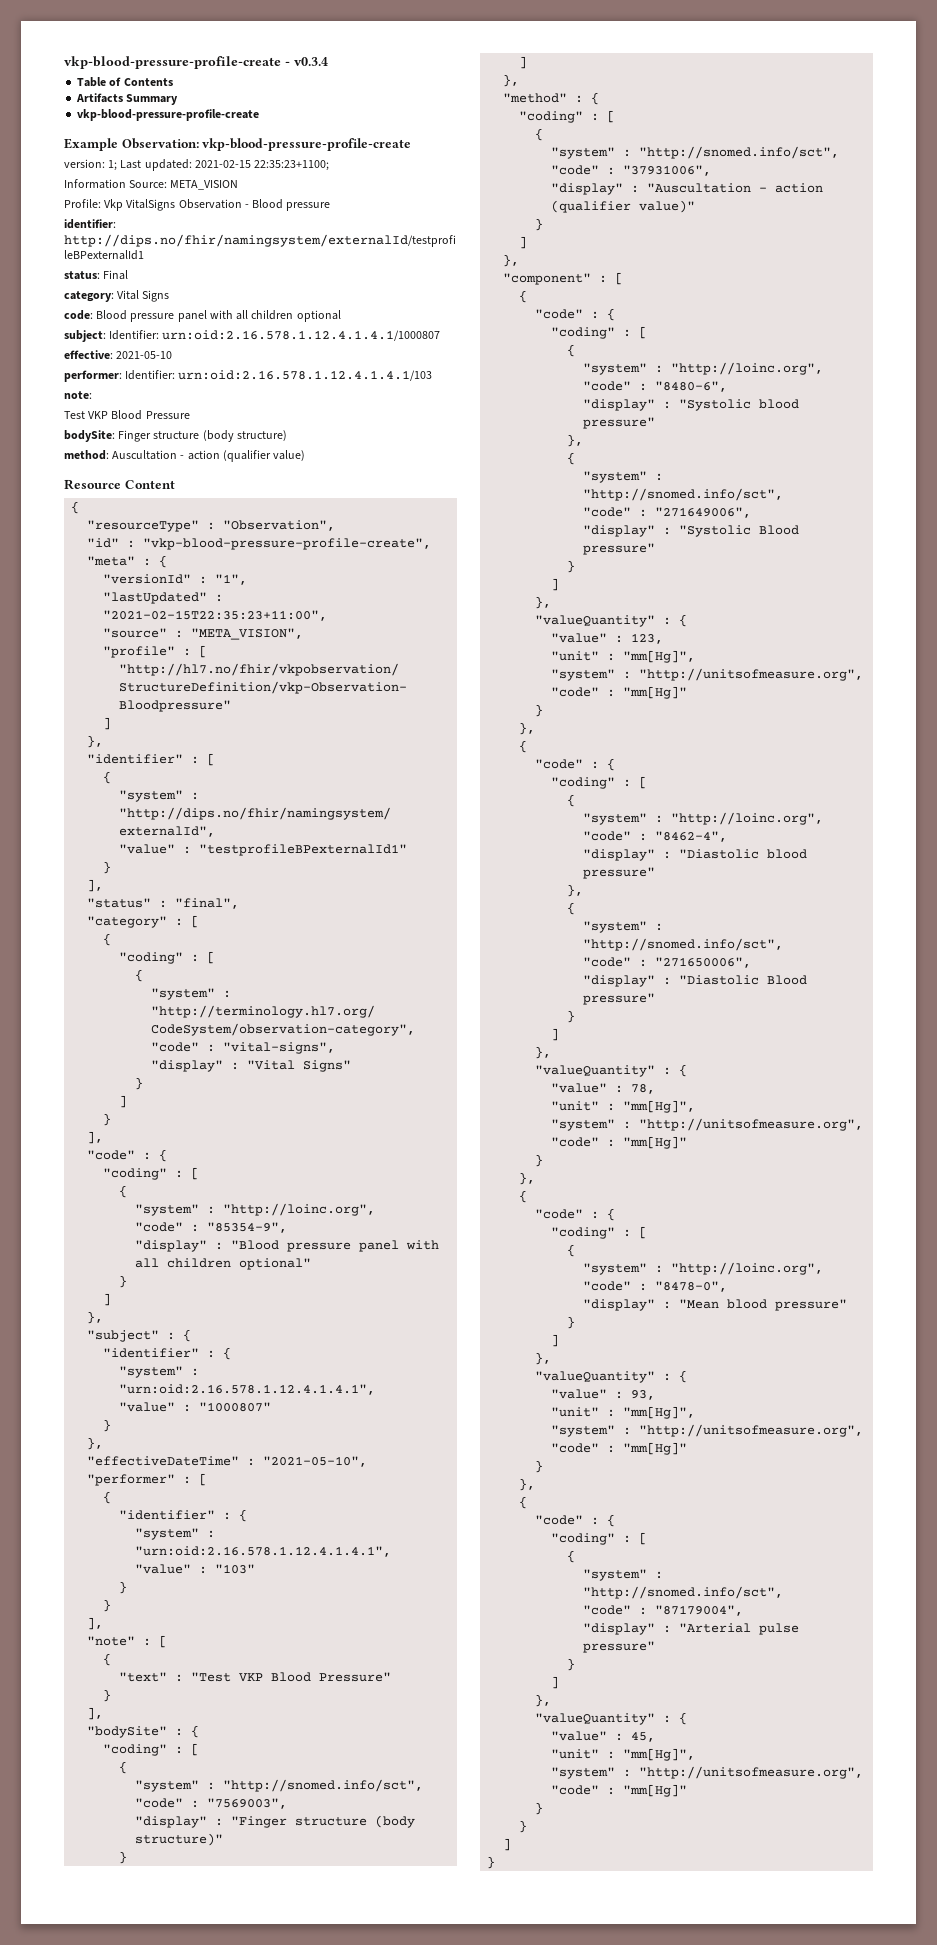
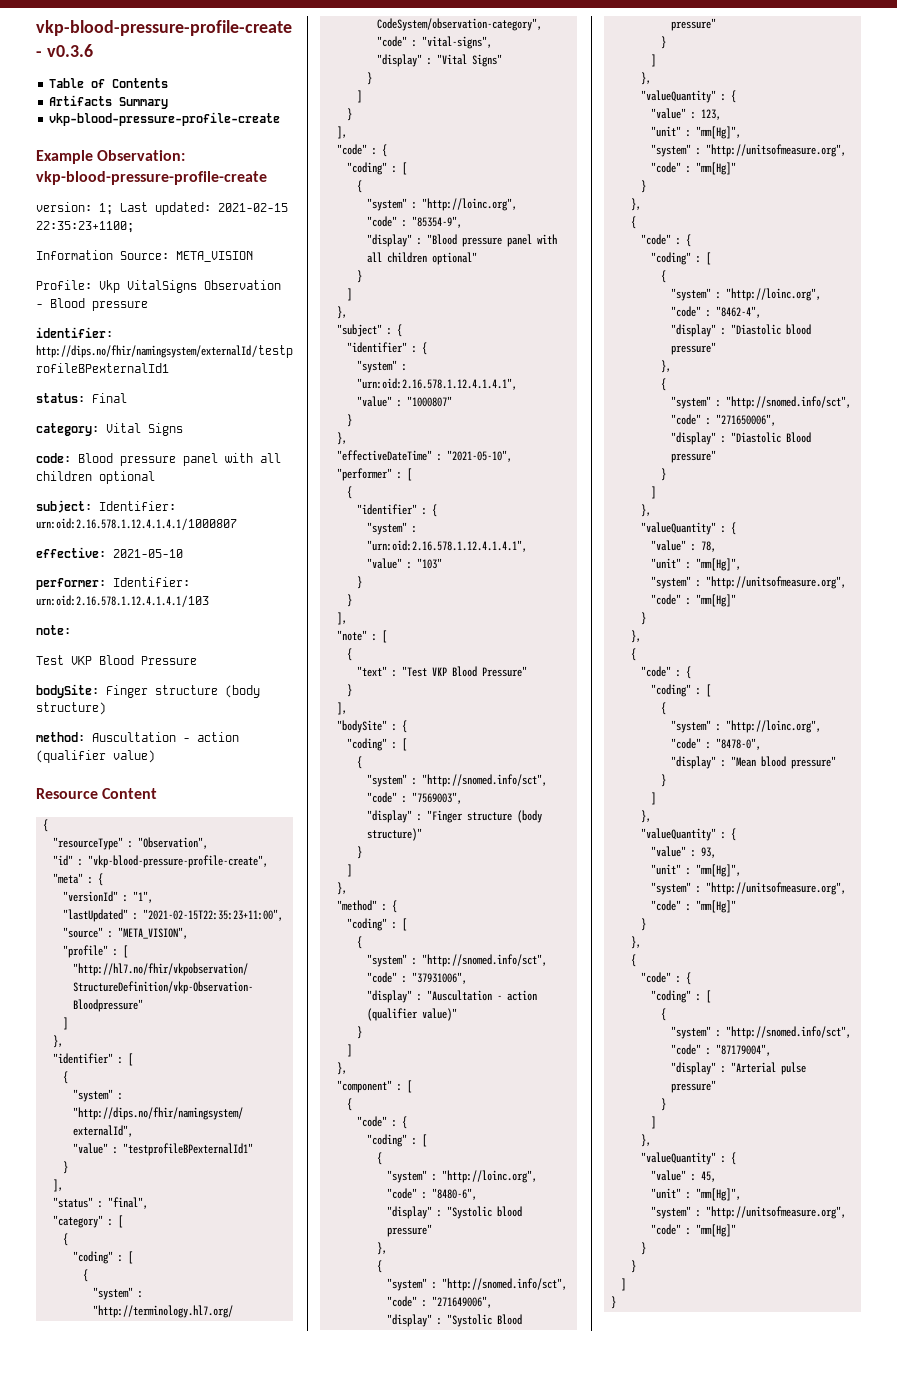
[294,57,328,66] v0.3.4 -> [46,44,93,57] v0.3.6

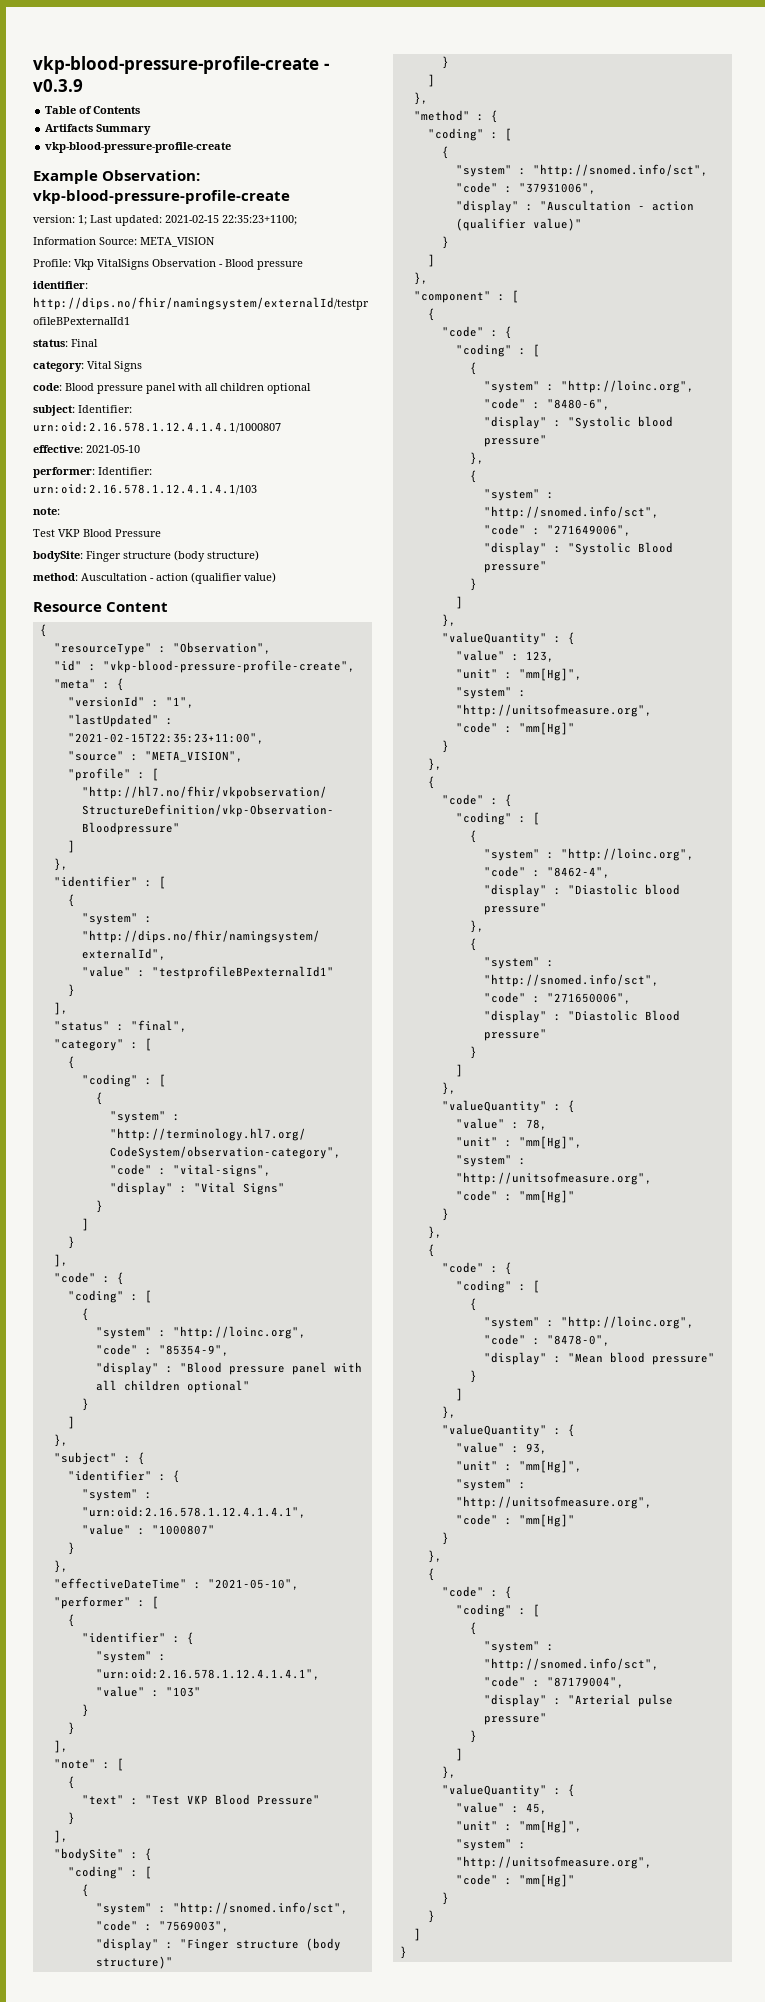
[46,44,93,57] v0.3.6 -> [33,79,83,92] v0.3.9

